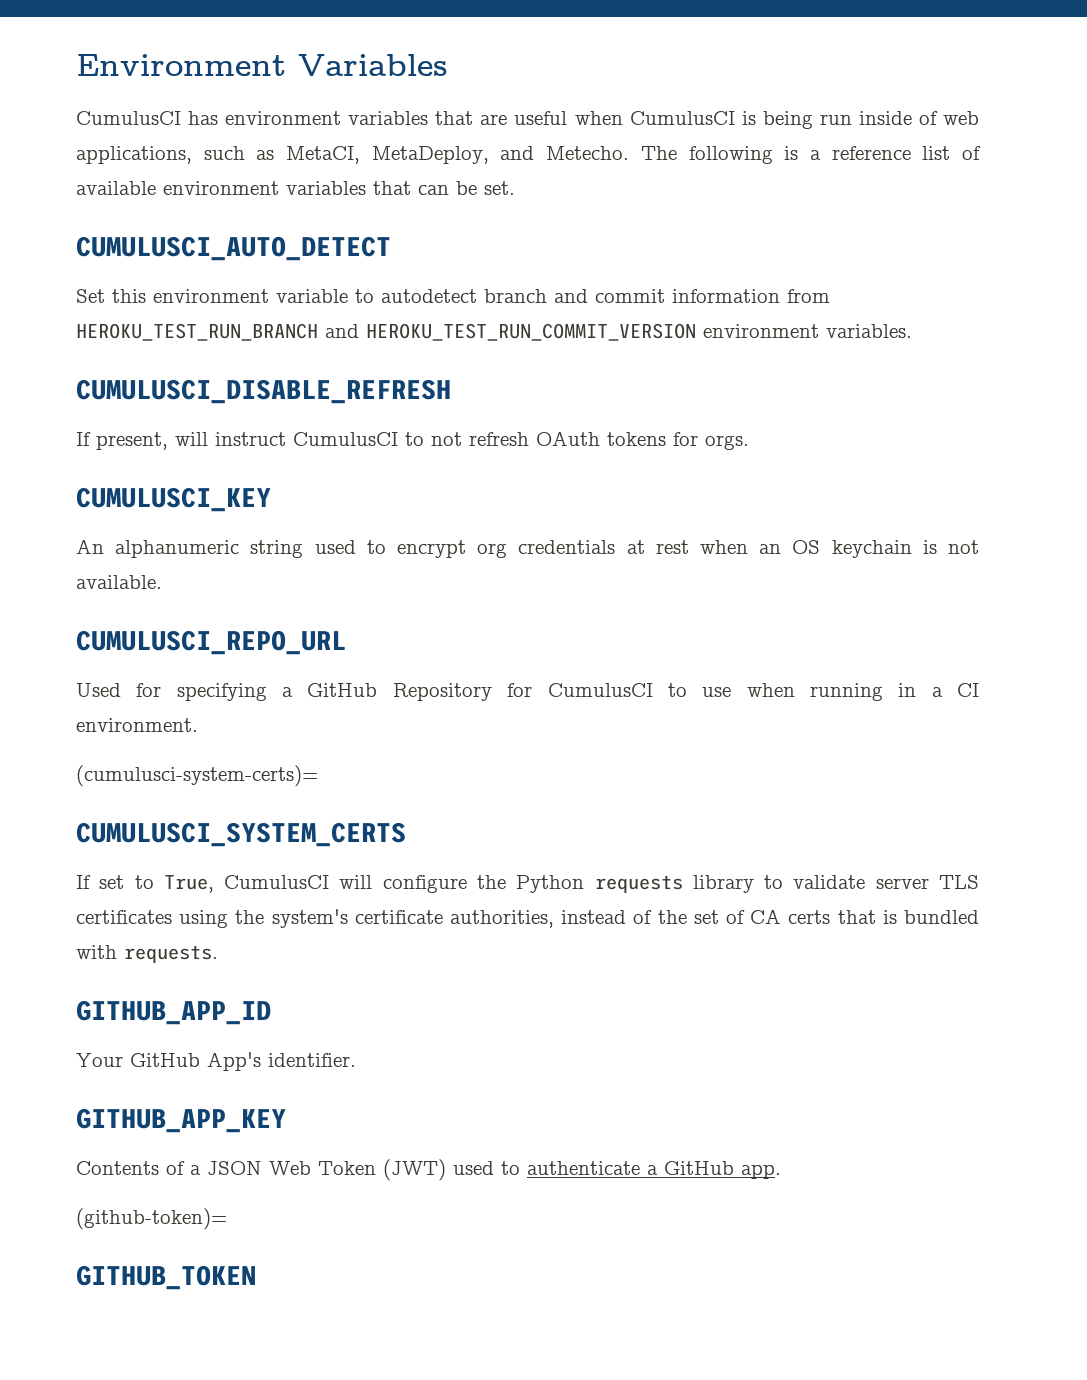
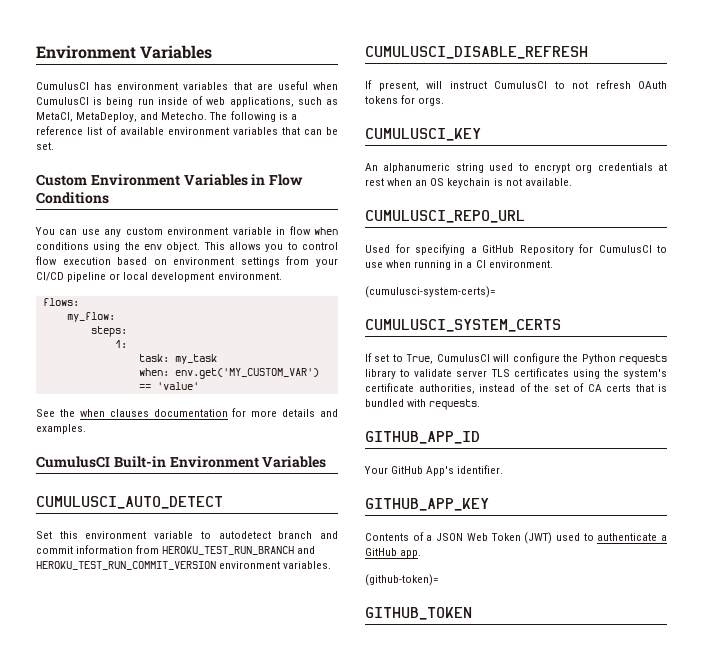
(515, 188) none -> [36,174,304,186] [36,192,109,204] [35,226,339,237] [36,242,339,252] [36,256,338,267] [36,272,282,282] [42,298,79,306] [66,312,115,322] [90,326,127,337] [114,340,127,348] [138,354,217,364] [138,368,319,379] [138,382,199,390] [36,408,338,417] [36,424,86,434] [36,456,327,468] // Custom Environment Variables in Flow Conditions // You can use any custom environment variable in flow when conditions using the env object. This allows you to control flow execution based on environment settings from your CI/CD pipeline or local development environment. // flows: // my_flow: // steps: // 1: // task: my_task // when: env.get('MY_CUSTOM_VAR') == 'value' // See the when clauses documentation for more details and examples. // CumulusCI Built-in Environment Variables

